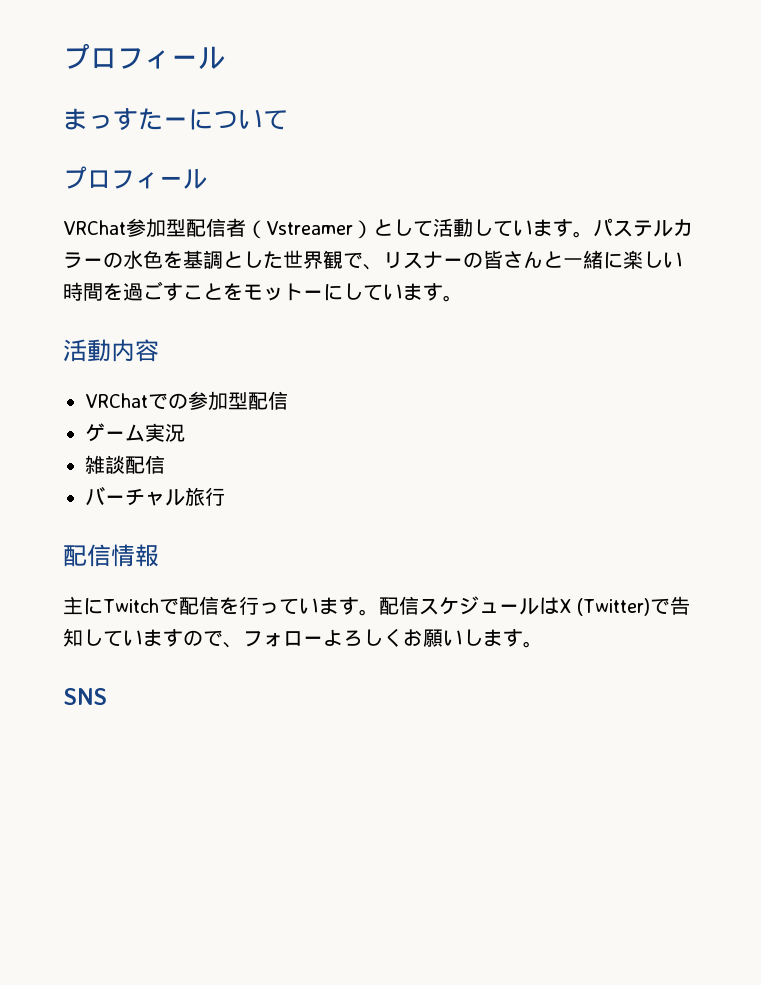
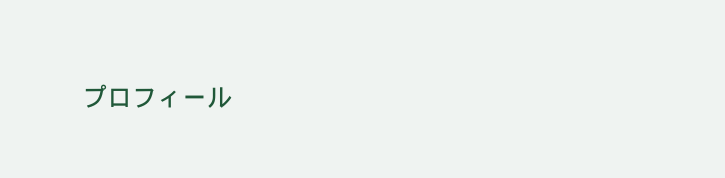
[63,43,225,69] [63,108,288,131] [63,166,207,189] [63,218,693,239] [63,250,683,270] [63,281,463,302] [63,339,159,362] [85,391,288,411] [85,423,185,442] [85,455,165,474] [85,486,225,506] [63,544,159,567] [63,596,690,616] [63,628,543,648] [63,688,107,705] プロフィール // まっすたーについて // プロフィール // VRChat参加型配信者（Vstreamer）として活動しています。パステルカラーの水色を基調とした世界観で、リスナーの皆さんと一緒に楽しい時間を過ごすことをモットーにしています。 // 活動内容 // VRChatでの参加型配信 // ゲーム実況 // 雑談配信 // バーチャル旅行 // 配信情報 // 主にTwitchで配信を行っています。配信スケジュールはX (Twitter)で告知していますので、フォローよろしくお願いします。 // SNS -> [82,84,232,108] プロフィール

